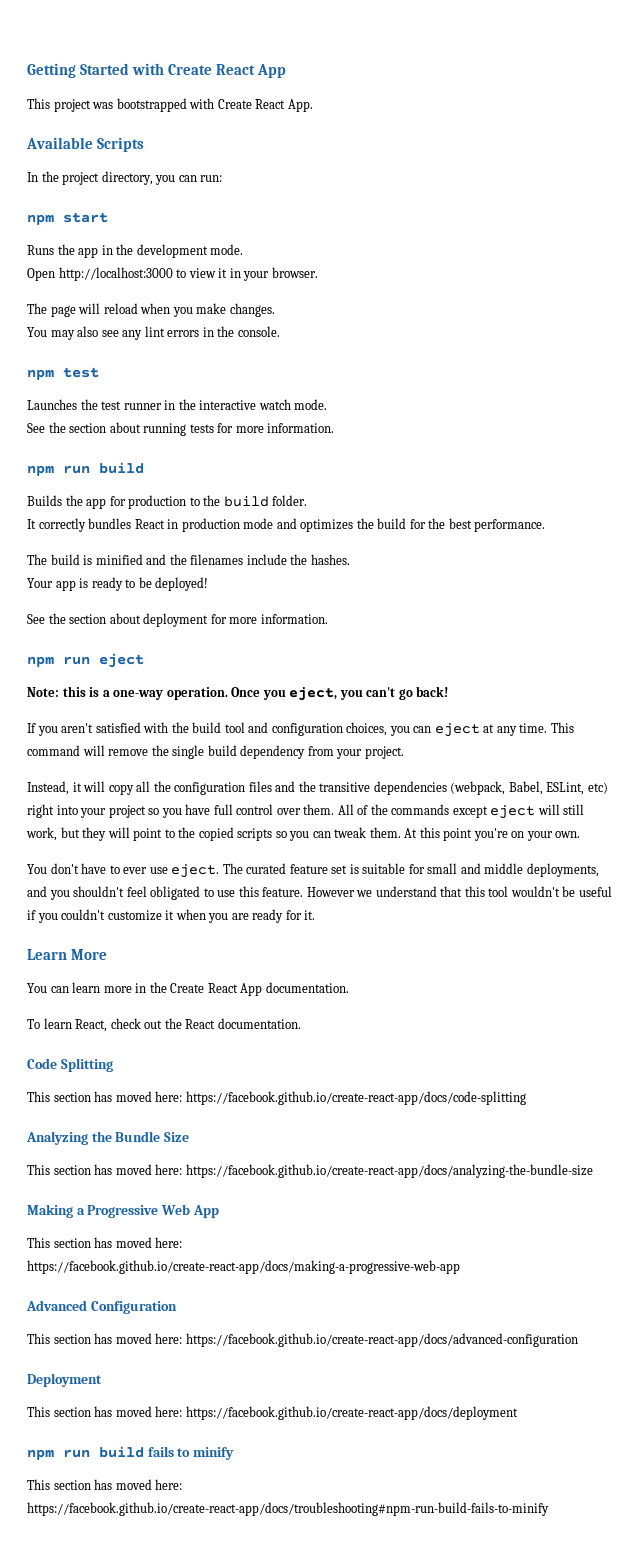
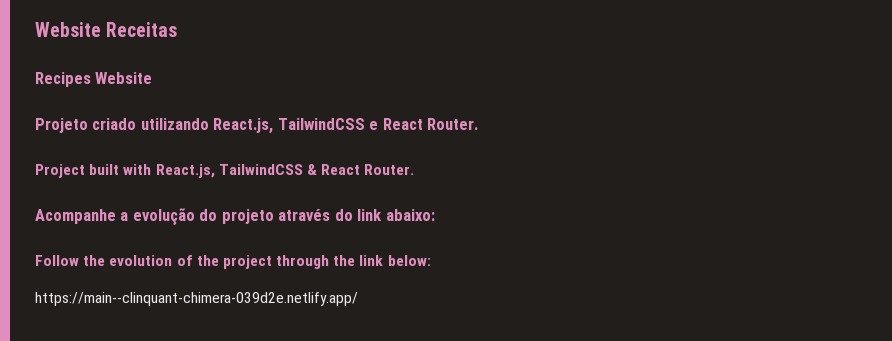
[27,63,287,78] [27,98,313,112] [26,137,144,152] [27,171,223,185] [27,212,108,225] [27,244,244,258] [27,267,318,281] [27,303,275,317] [27,326,280,340] [27,367,99,380] [27,399,328,410] [27,422,335,436] [27,462,144,476] [27,495,308,509] [27,518,546,532] [27,554,350,565] [27,577,209,591] [27,613,328,627] [27,653,144,668] [27,686,449,701] [27,722,574,737] [27,745,404,759] [27,781,608,795] [27,804,585,819] [26,827,581,841] [27,863,599,878] [27,886,612,900] [27,909,316,923] [27,949,107,960] [27,982,349,996] [27,1018,301,1032] [27,1058,113,1072] [27,1091,526,1105] [26,1131,189,1145] [27,1164,593,1178] [27,1204,219,1218] [27,1237,183,1248] [27,1260,460,1274] [26,1300,177,1314] [27,1333,578,1347] [27,1373,102,1387] [27,1406,518,1420] [27,1446,234,1460] [27,1479,183,1490] [27,1502,549,1516] Getting Started with Create React App // This project was bootstrapped with Create React App. // Available Scripts // In the project directory, you can run: // npm start // Runs the app in the development mode. // Open http://localhost:3000 to view it in your browser. // The page will reload when you make changes. // You may also see any lint errors in the console. // npm test // Launches the test runner in the interactive watch mode. // See the section about running tests for more information. // npm run build // Builds the app for production to the build folder. // It correctly bundles React in production mode and optimizes the build for the best performance. // The build is minified and the filenames include the hashes. // Your app is ready to be deployed! // See the section about deployment for more information. // npm run eject // Note: this is a one-way operation. Once you eject, you can't go back! // If you aren't satisfied with the build tool and configuration choices, you can eject at any time. This command will remove the single build dependency from your project. // Instead, it will copy all the configuration files and the transitive dependencies (webpack, Babel, ESLint, etc) right into your project so you have full control over them. All of the commands except eject will still work, but they will point to the copied scripts so you can tweak them. At this point you're on your own. // You don't have to ever use eject. The curated feature set is suitable for small and middle deployments, and you shouldn't feel obligated to use this feature. However we understand that this tool wouldn't be useful if you couldn't customize it when you are ready for it. // Learn More // You can learn more in the Create React App documentation. // To learn React, check out the React documentation. // Code Splitting // This section has moved here: https://facebook.github.io/create-react-app/docs/code-splitting // Analyzing the Bundle Size // This section has moved here: https://facebook.github.io/create-react-app/docs/analyzing-the-bundle-size // Making a Progressive Web App // This section has moved here: https://facebook.github.io/create-react-app/docs/making-a-progressive-web-app // Advanced Configuration // This section has moved here: https://facebook.github.io/create-react-app/docs/advanced-configuration // Deployment // This section has moved here: https://facebook.github.io/create-react-app/docs/deployment // npm run build fails to minify // This section has moved here: https://facebook.github.io/create-react-app/docs/troubleshooting#npm-run-build-fails-to-minify -> [35,22,178,37] [35,72,153,87] [35,118,479,134] [35,164,415,178] [35,208,435,225] [35,255,431,269] [35,292,358,306] Website Receitas // Recipes Website // Projeto criado utilizando React.js, TailwindCSS e React Router. // Project built with React.js, TailwindCSS & React Router. // Acompanhe a evolução do projeto através do link abaixo: // Follow the evolution of the project through the link below: // https://main--clinquant-chimera-039d2e.netlify.app/

